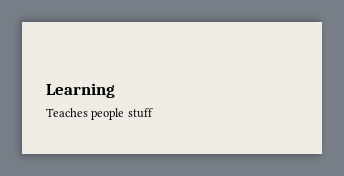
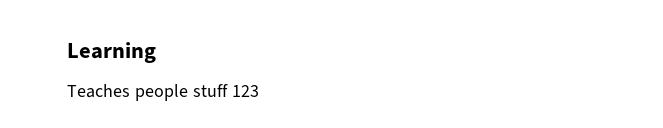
(153, 113) none -> [231,85,259,97] 123

